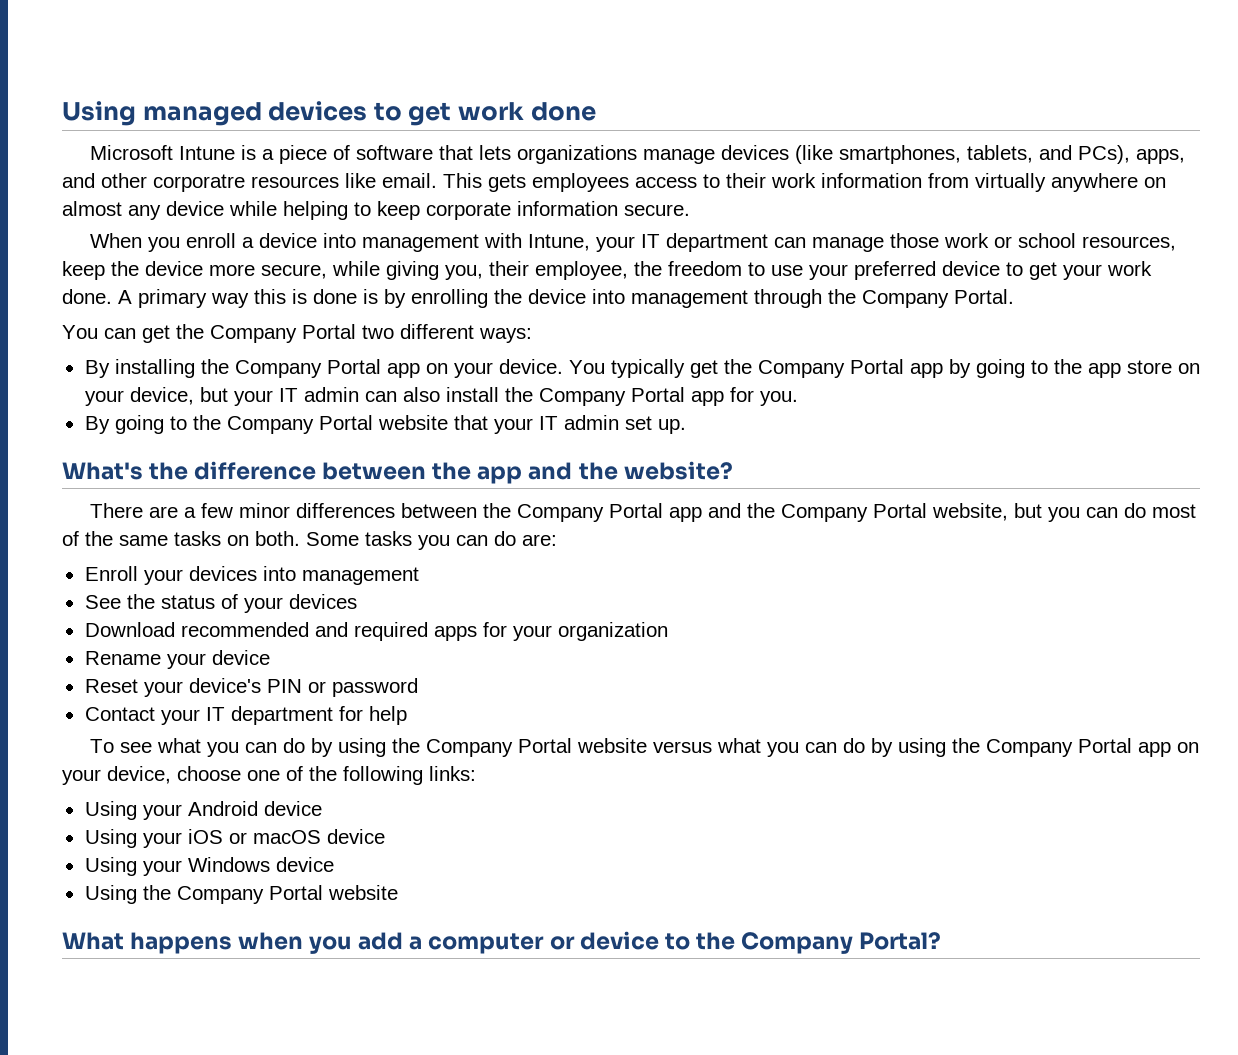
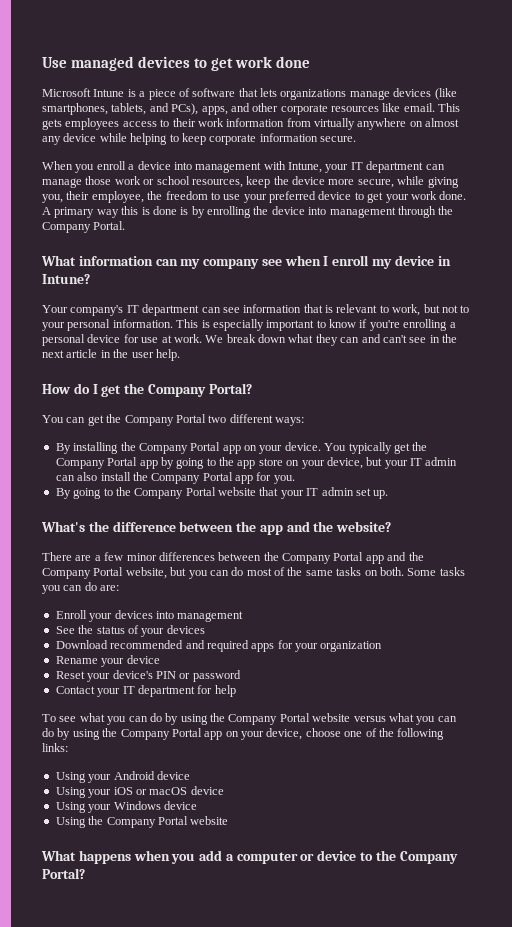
[62,101,136,126] Using -> [42,57,67,68] Use
[153,174,245,192] corporatre -> [280,104,328,115] corporate
(1014, 296) none -> [41,255,451,269] [42,274,90,284] [42,304,470,316] [42,319,456,331] [42,334,457,346] [42,349,180,361] [42,383,252,397] // What information can my company see when I enroll my device in Intune? // Your company's IT department can see information that is relevant to work, but not to your personal information. This is especially important to know if you're enrolling a personal device for use at work. We break down what they can and can't see in the next article in the user help. // How do I get the Company Portal?

